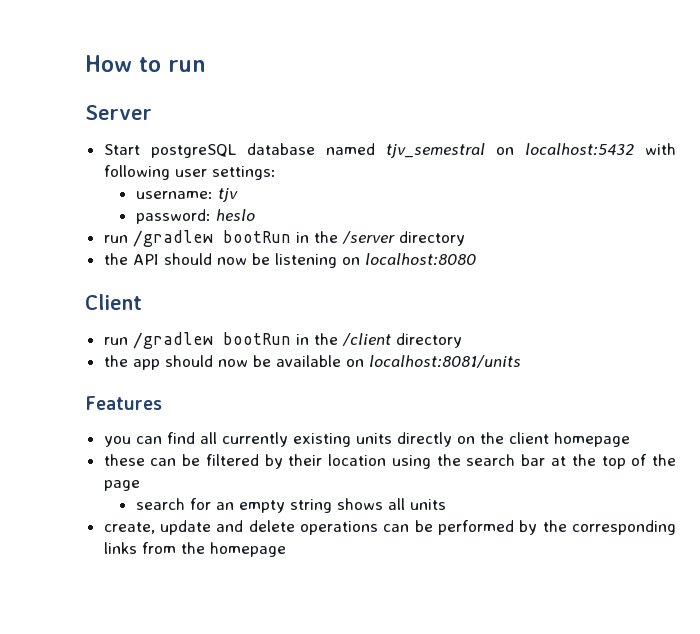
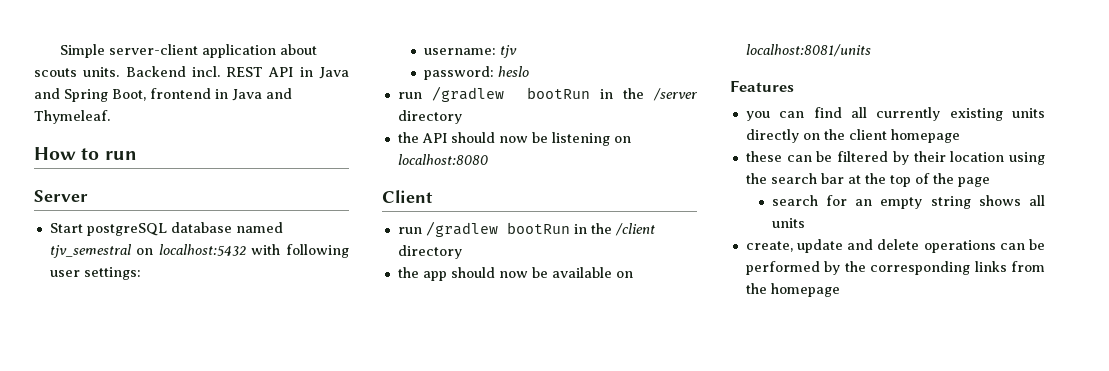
(85, 63) none -> [60,44,318,58] [34,66,349,79] [34,88,292,102] [34,110,110,124] Simple server-client application about scouts units. Backend incl. REST API in Java and Spring Boot, frontend in Java and Thymeleaf. //

